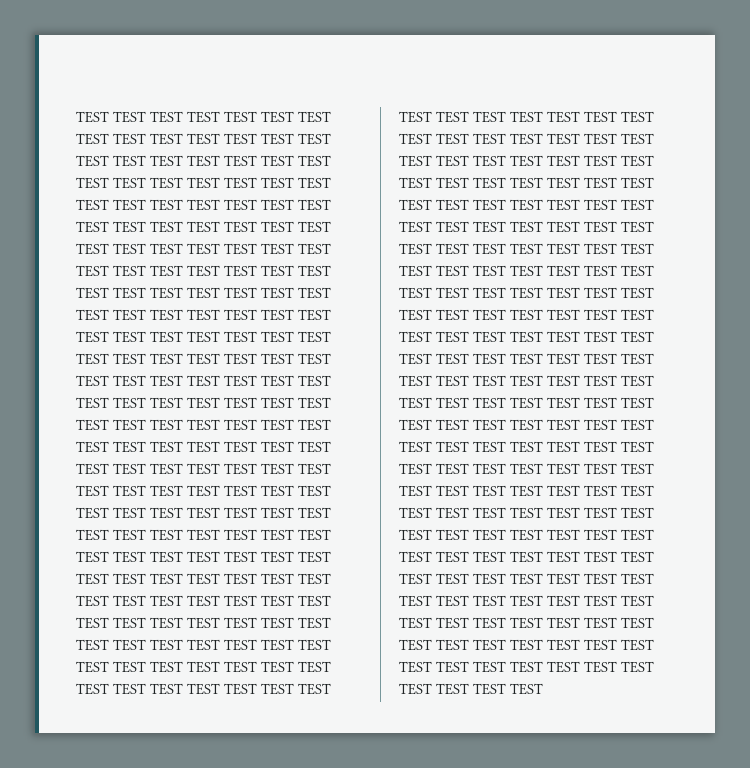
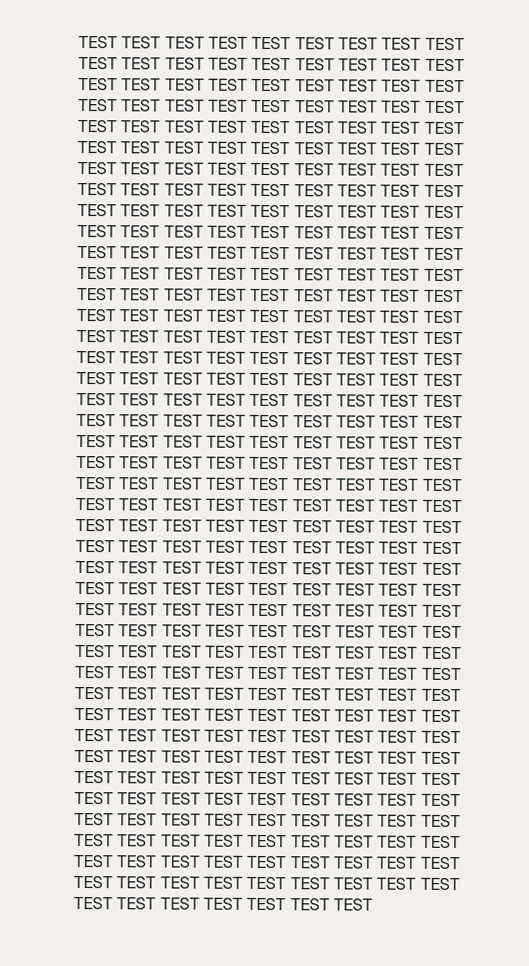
(543, 689) none -> [332,898,373,911] TEST

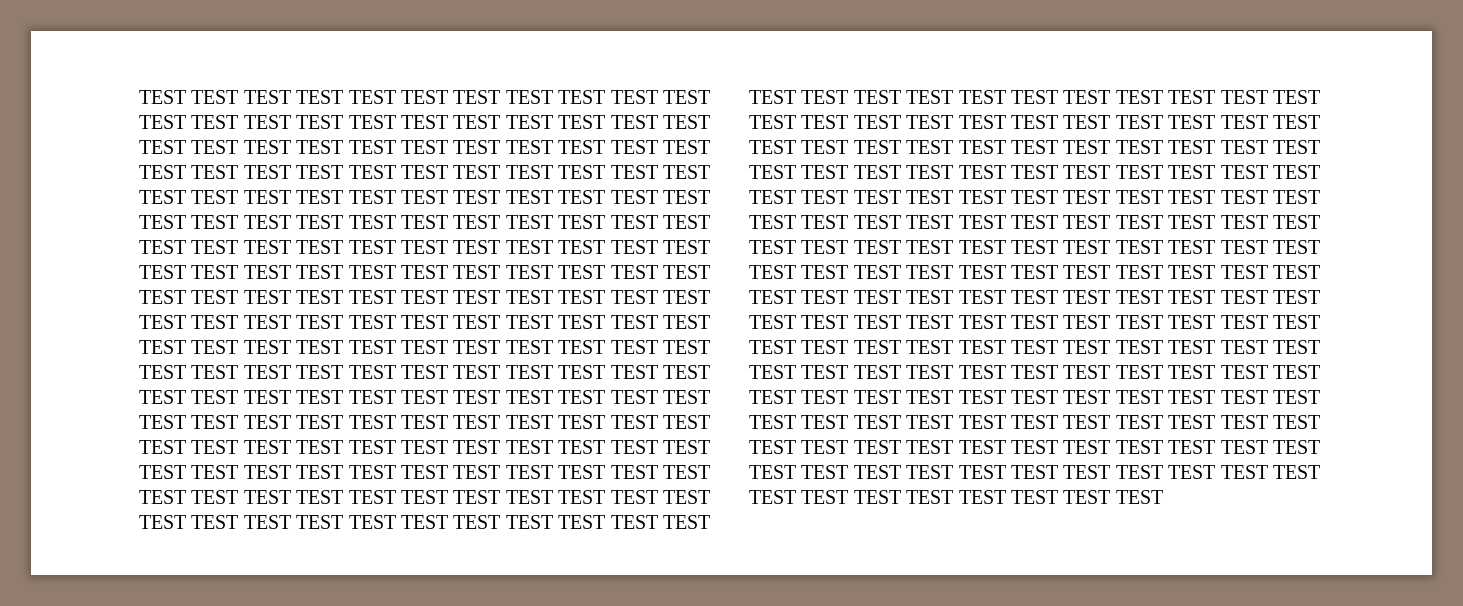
(373, 904) none -> [853,490,1163,504] TEST TEST TEST TEST TEST TEST

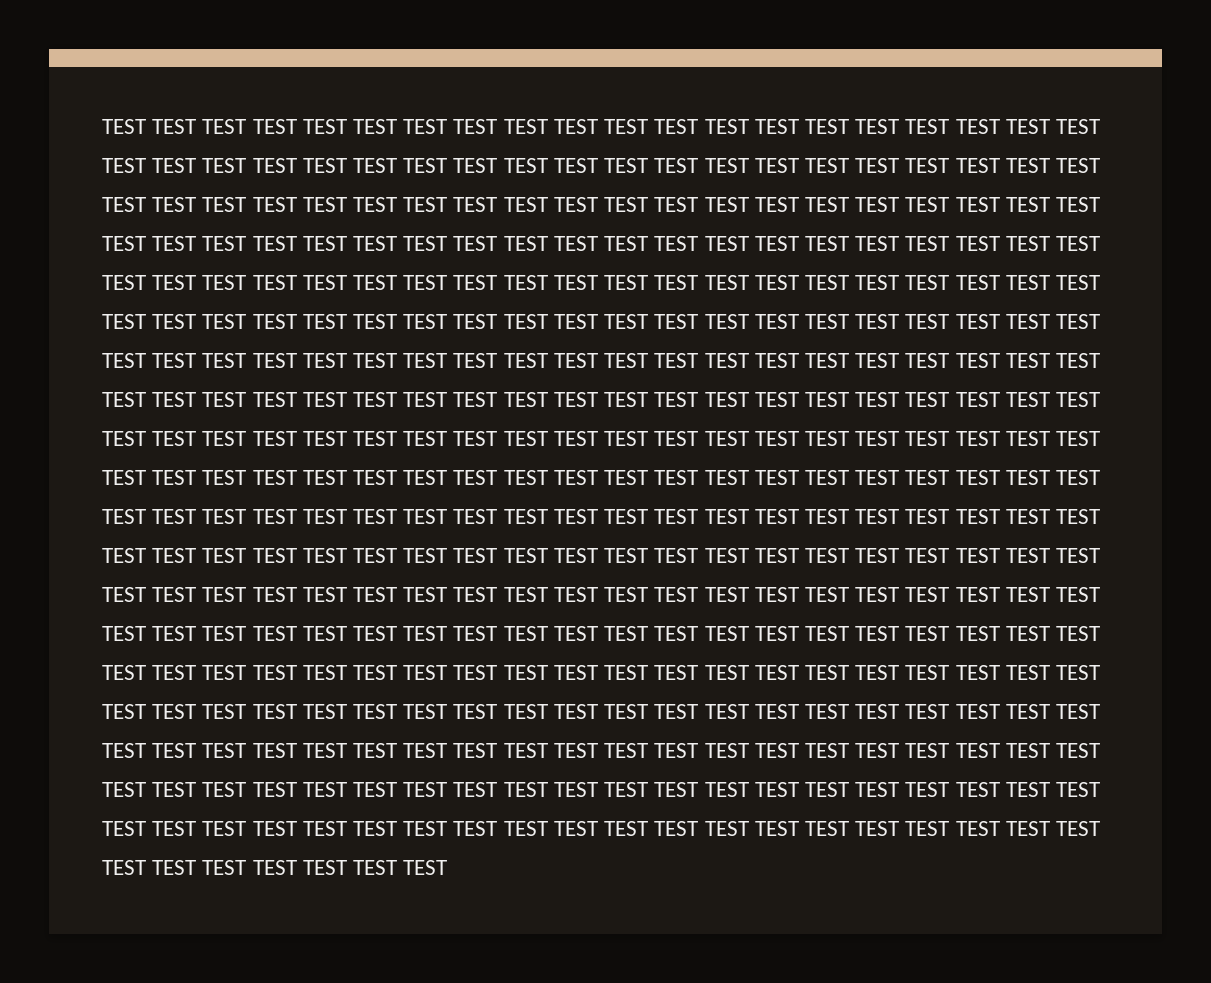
(1163, 497) none -> [202,860,448,875] TEST TEST TEST TEST TEST

